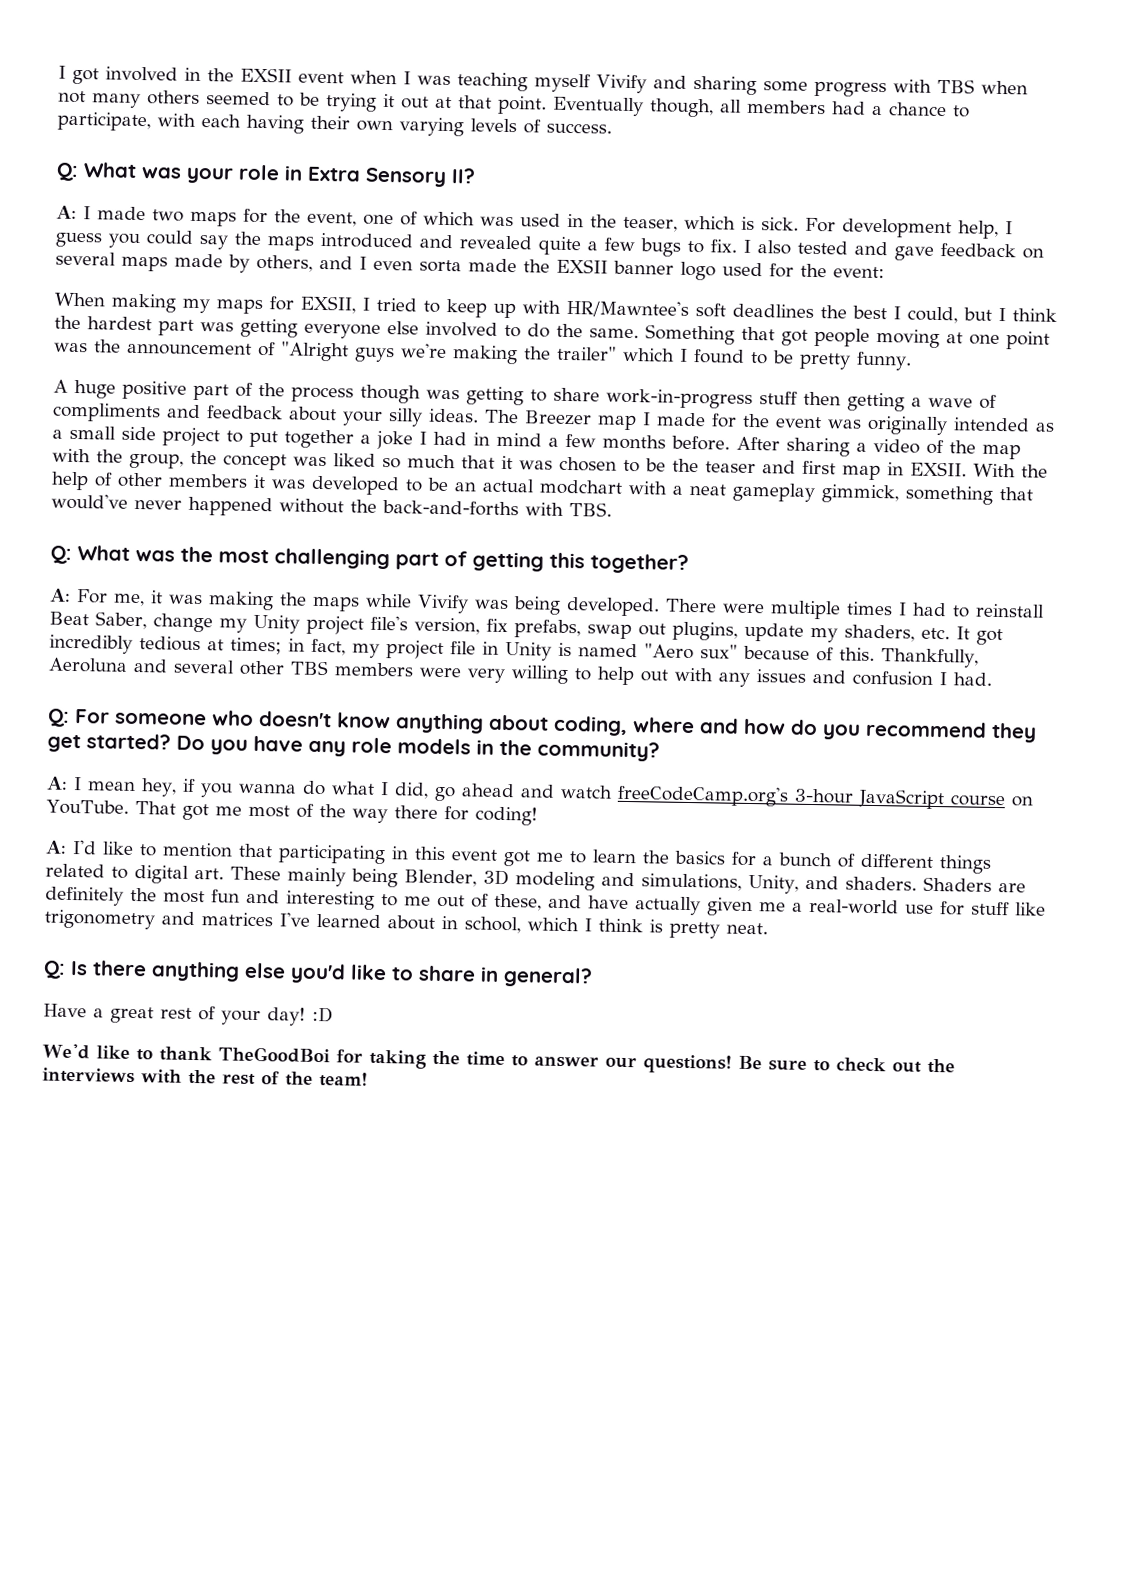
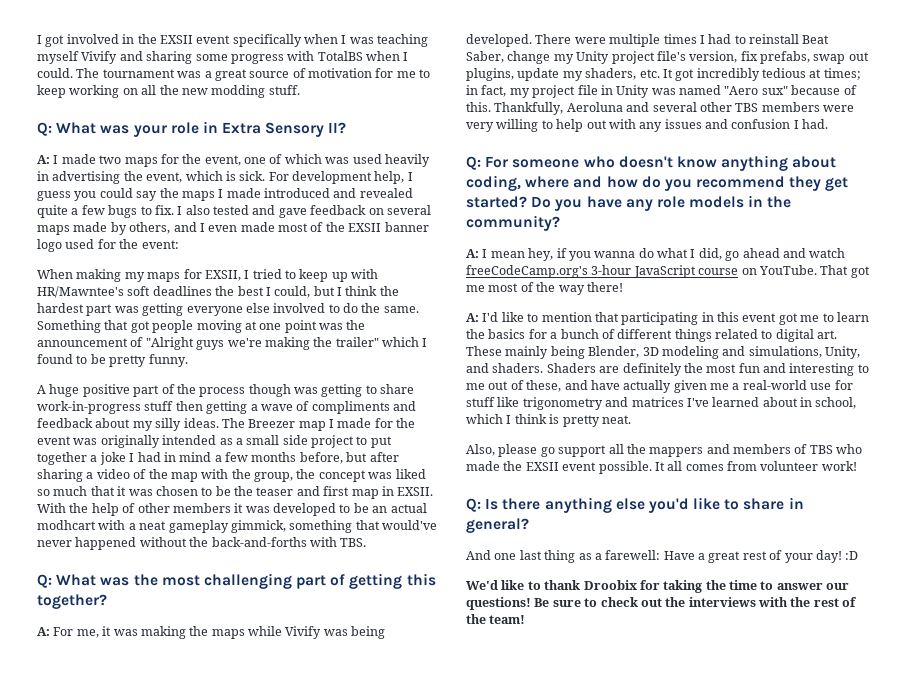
(344, 77) none -> [232,34,302,47] specifically
[936,78,1028,95] [58,90,970,118] [57,111,612,137] TBS when not many others seemed to be trying it out at that point. Eventually though, all members had a chance to participate, with each having their own varying levels of success. -> [317,51,409,61] [37,68,431,81] [37,85,300,98] TotalBS when I could. The tournament was a great source of motivation for me to keep working on all the new modding stuff.
[567,213,678,232] in the teaser, -> [384,154,430,167] [37,171,183,184] heavily in advertising the event,
(314, 243) none -> [218,188,261,198] I made
[419,258,517,273] sorta made -> [240,222,324,232] made most of
[342,411,383,426] your -> [132,421,153,431] my
[671,435,780,451] before. After -> [299,452,399,464] before, but after
[539,479,623,495] modchart -> [37,520,96,530] modhcart
[558,642,572,657] is -> [651,88,676,95] was
[393,805,538,826] there for coding! -> [586,282,623,292] there!
(768, 928) none -> [466,444,863,457] [466,461,857,474] // Also, please go support all the mappers and members of TBS who made the EXSII event possible. It all comes from volunteer work!
(593, 977) none -> [466,550,661,563] And one last thing as a farewell:
[217,1046,330,1064] TheGoodBoi -> [583,580,637,590] Droobix

